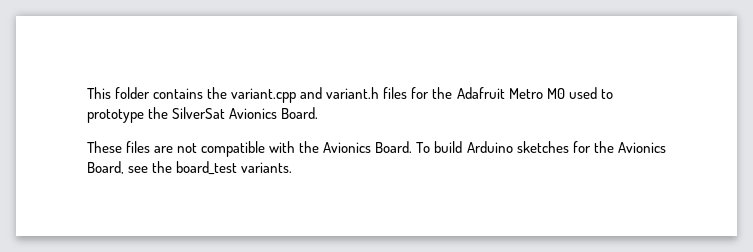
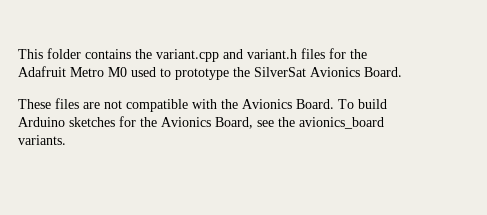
[176,161,238,175] board_test -> [299,117,384,129] avionics_board

